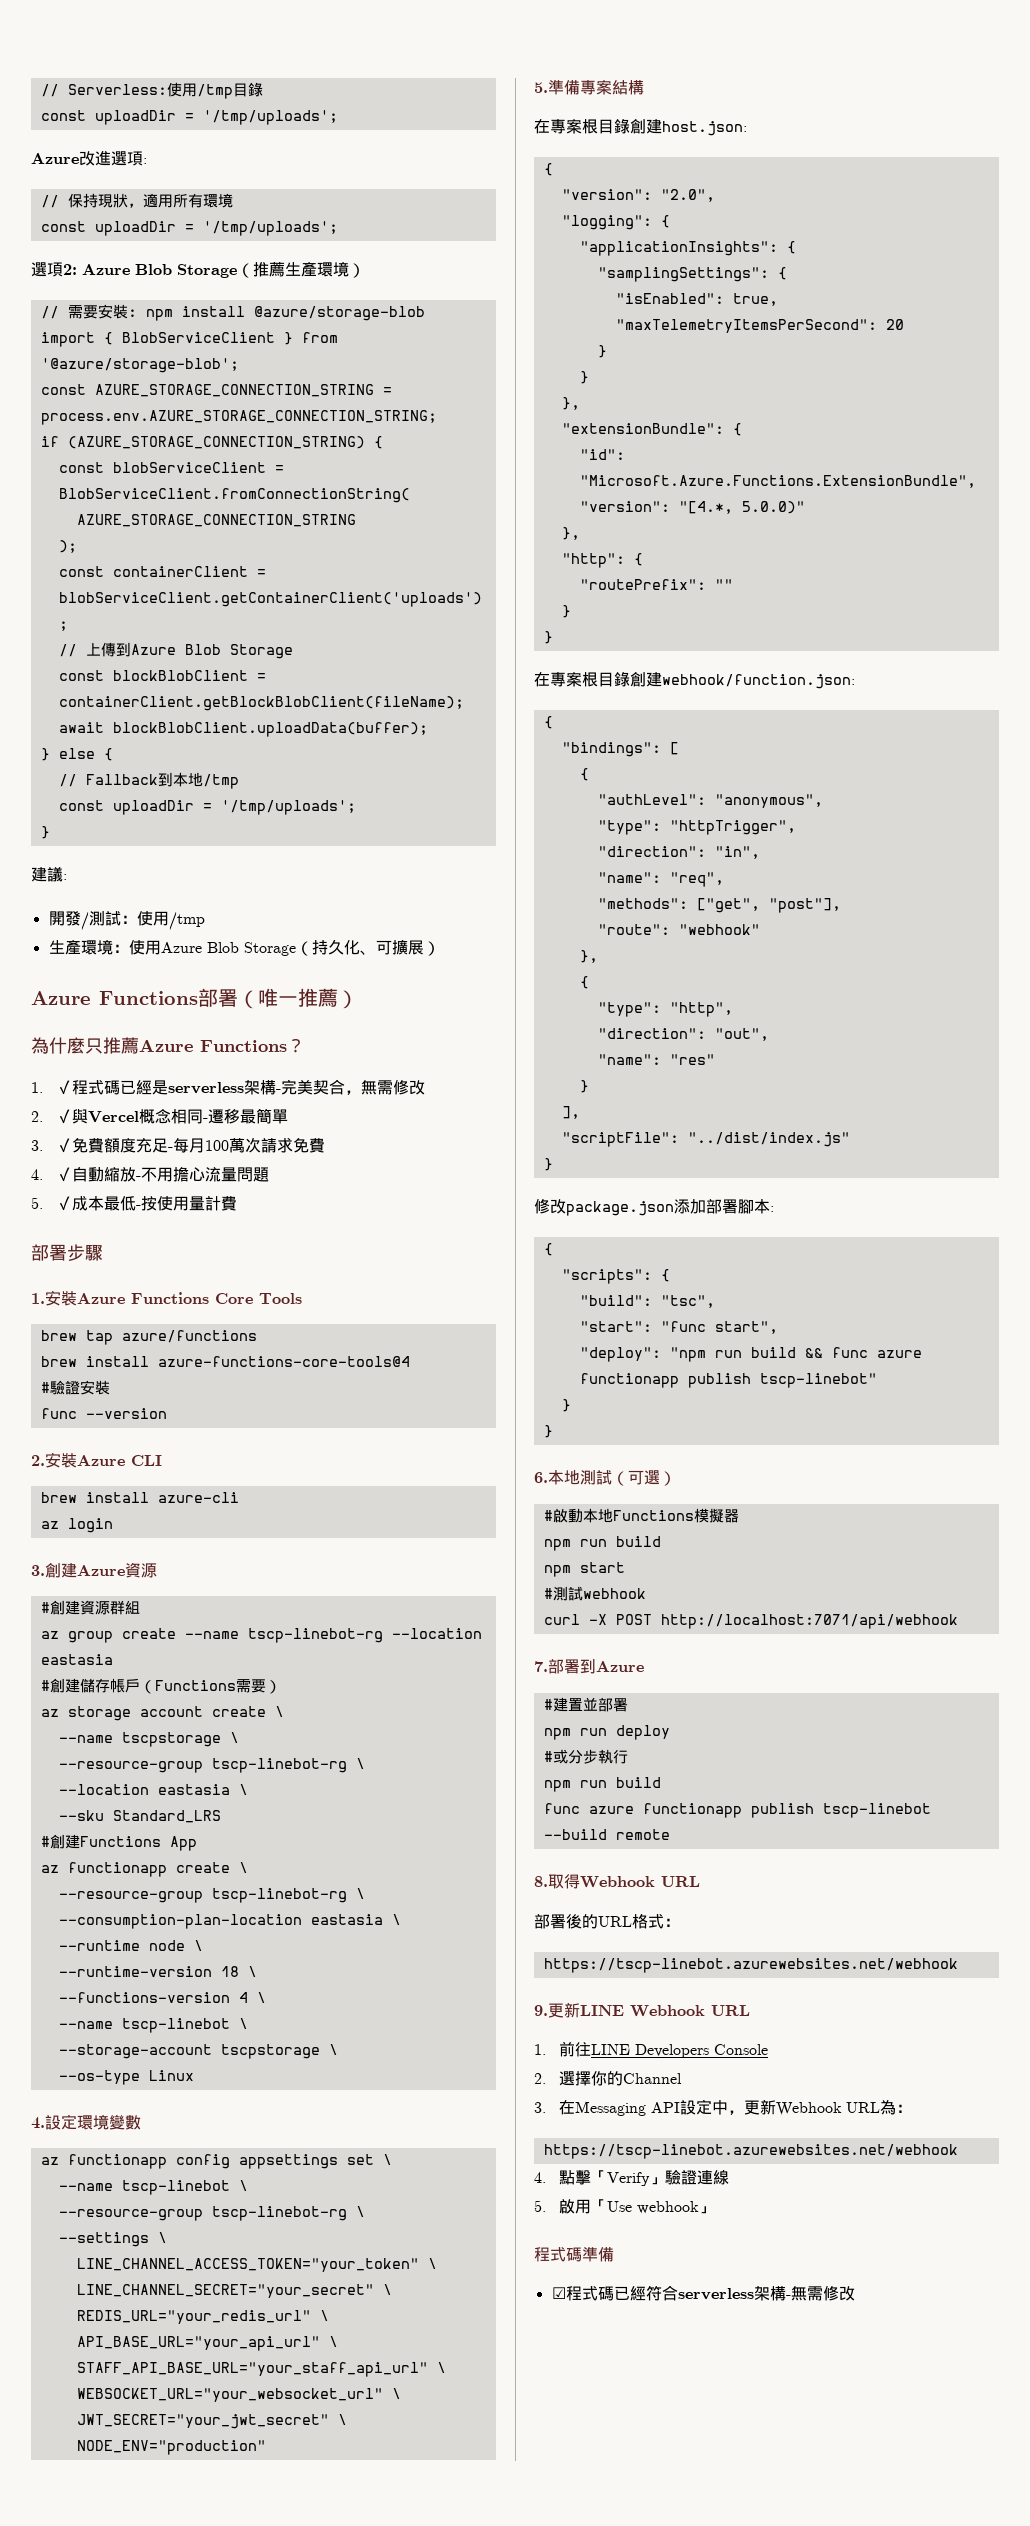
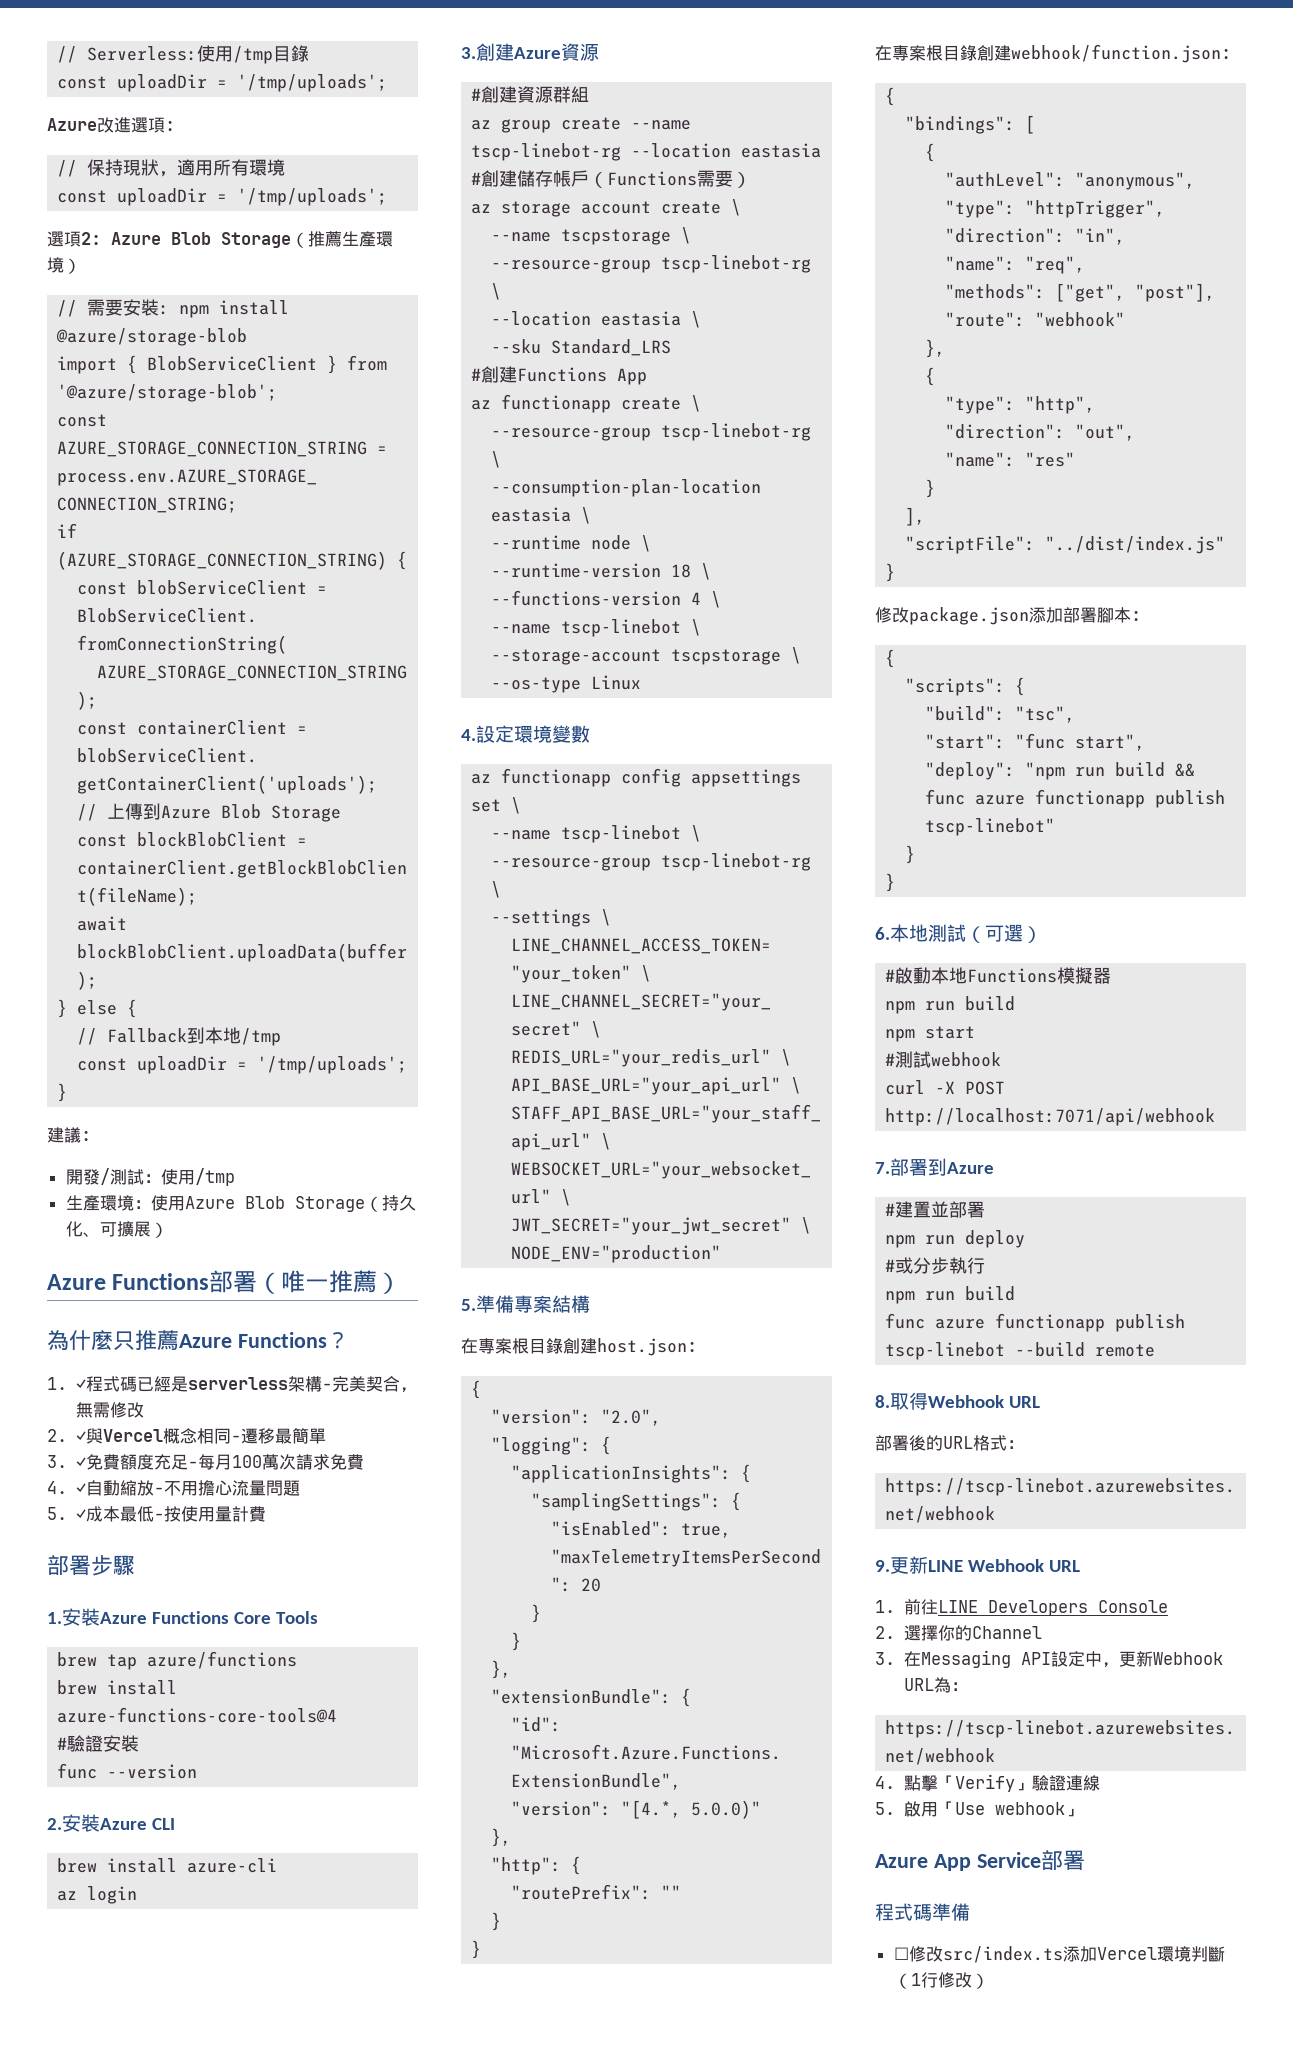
(714, 2210) none -> [875,1850,1085,1871] // Azure App Service部署
[551,2285,855,2301] ☑程式碼已經符合serverless架構-無需修改 -> [893,1946,1225,1963] [893,1972,989,1989] ☐修改src/index.ts添加Vercel環境判斷（1行修改）

